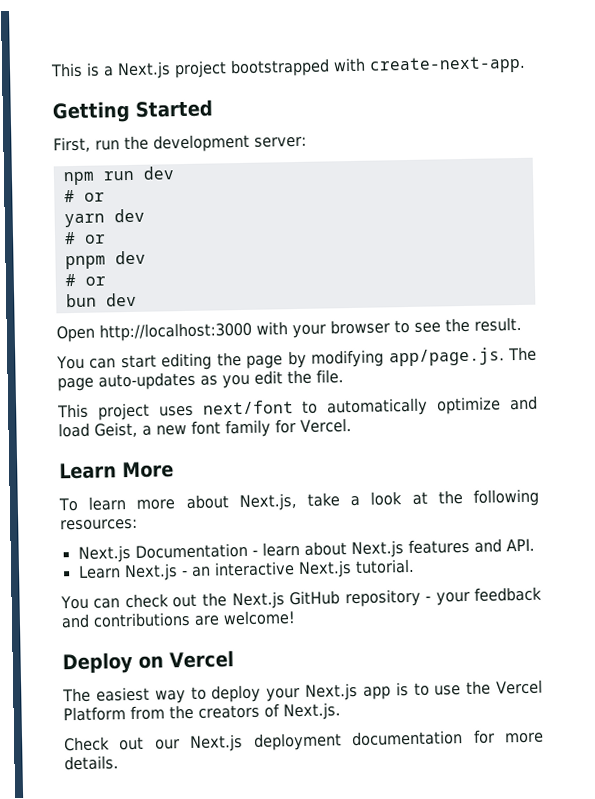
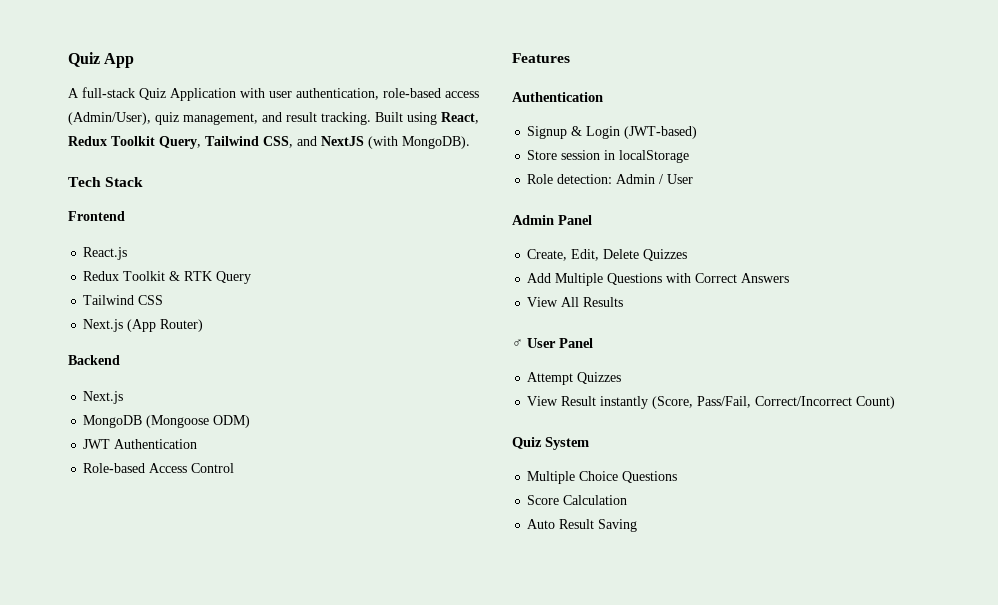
[50,55,526,80] [52,99,213,124] [53,133,307,153] [62,166,175,186] [63,189,105,203] [63,208,145,228] [63,231,106,245] [64,250,146,270] [64,273,106,287] [65,292,137,308] [56,316,522,343] [56,346,537,371] [57,369,344,392] [57,395,538,421] [58,418,352,438] [59,461,174,480] [58,488,539,512] [60,518,138,531] [77,538,535,563] [77,558,415,582] [60,586,542,610] [61,610,296,629] [62,650,234,675] [62,679,544,704] [63,702,341,722] [64,729,544,752] [64,755,119,771] This is a Next.js project bootstrapped with create-next-app. // Getting Started // First, run the development server: // npm run dev // # or // yarn dev // # or // pnpm dev // # or // bun dev // Open http://localhost:3000 with your browser to see the result. // You can start editing the page by modifying app/page.js. The page auto-updates as you edit the file. // This project uses next/font to automatically optimize and load Geist, a new font family for Vercel. // Learn More // To learn more about Next.js, take a look at the following resources: // Next.js Documentation - learn about Next.js features and API. // Learn Next.js - an interactive Next.js tutorial. // You can check out the Next.js GitHub repository - your feedback and contributions are welcome! // Deploy on Vercel // The easiest way to deploy your Next.js app is to use the Vercel Platform from the creators of Next.js. // Check out our Next.js deployment documentation for more details. -> [68,52,135,68] [68,87,479,101] [68,112,479,125] [68,136,470,149] [68,177,144,187] [68,211,125,221] [83,247,128,260] [83,271,252,284] [83,295,164,305] [83,319,204,332] [68,355,120,365] [83,391,124,404] [83,415,251,428] [83,439,198,449] [83,463,235,473] [512,53,570,63] [512,92,603,102] [527,126,698,139] [527,150,690,163] [527,174,694,184] [512,215,592,225] [527,249,688,261] [527,273,790,286] [527,297,624,307] [512,338,593,348] [527,372,622,385] [527,396,896,409] [512,437,589,450] [527,471,678,484] [527,495,628,505] [527,519,638,532] Quiz App // A full-stack Quiz Application with user authentication, role-based access (Admin/User), quiz management, and result tracking. Built using React, Redux Toolkit Query, Tailwind CSS, and NextJS (with MongoDB). // Tech Stack // Frontend // React.js // Redux Toolkit & RTK Query // Tailwind CSS // Next.js (App Router) // Backend // Next.js // MongoDB (Mongoose ODM) // JWT Authentication // Role-based Access Control // Features // Authentication // Signup & Login (JWT-based) // Store session in localStorage // Role detection: Admin / User // Admin Panel // Create, Edit, Delete Quizzes // Add Multiple Questions with Correct Answers // View All Results // ♂ User Panel // Attempt Quizzes // View Result instantly (Score, Pass/Fail, Correct/Incorrect Count) // Quiz System // Multiple Choice Questions // Score Calculation // Auto Result Saving

